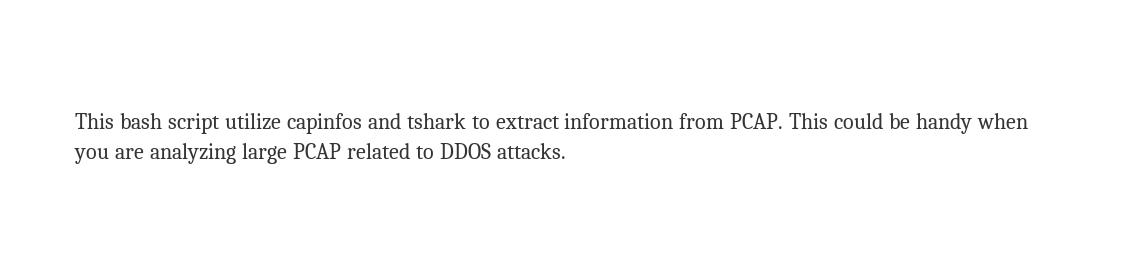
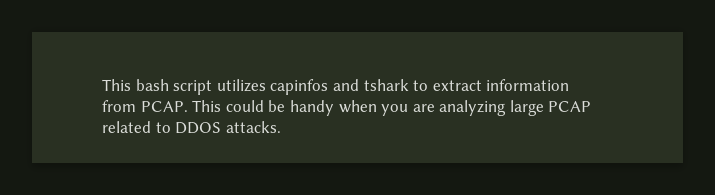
[224,113,281,130] utilize -> [216,79,266,92] utilizes

